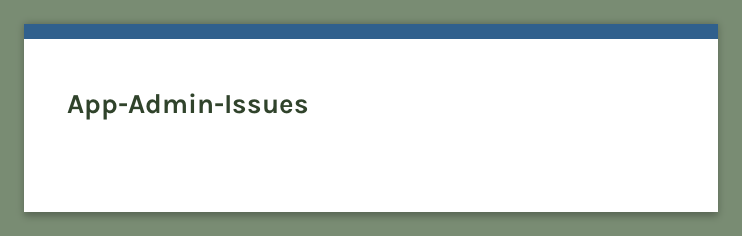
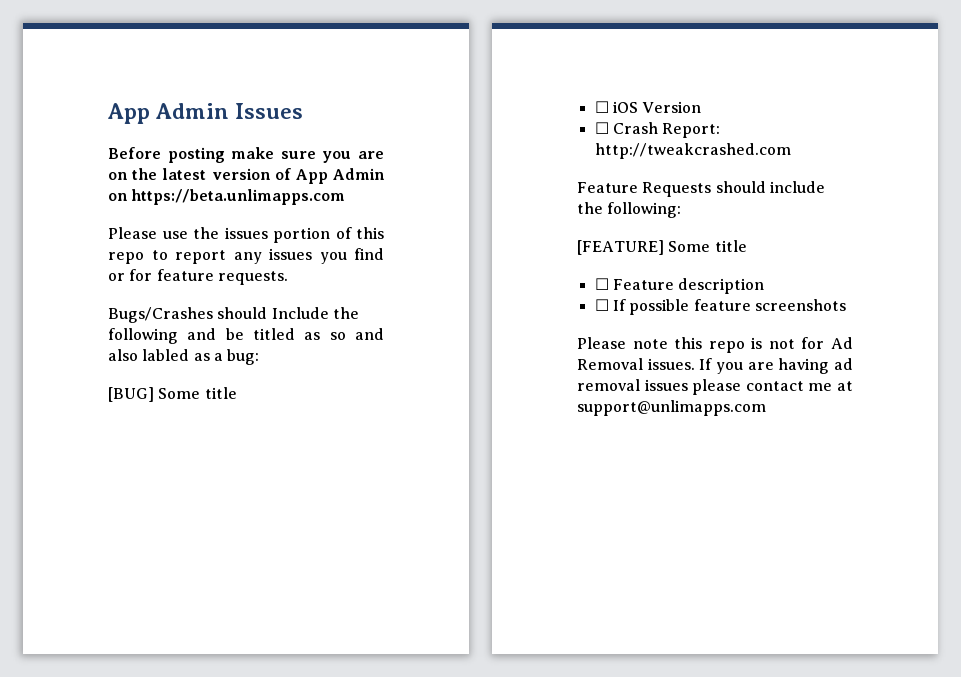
[67,93,309,120] App-Admin-Issues -> [107,103,304,124] [108,147,384,163] [108,168,385,184] [108,189,346,205] [108,227,384,243] [108,248,384,264] [108,269,288,285] [108,307,359,323] [108,328,384,344] [108,349,260,365] [108,387,237,402] [594,101,702,113] [594,122,721,138] [594,143,791,159] [577,181,825,197] [577,202,682,218] [577,240,747,255] [594,278,765,294] [594,299,846,315] [577,337,853,353] [577,358,853,374] [577,379,853,395] [577,400,766,416] App Admin Issues // Before posting make sure you are on the latest version of App Admin on https://beta.unlimapps.com // Please use the issues portion of this repo to report any issues you find or for feature requests. // Bugs/Crashes should Include the following and be titled as so and also labled as a bug: // [BUG] Some title // ☐ iOS Version // ☐ Crash Report: http://tweakcrashed.com // Feature Requests should include the following: // [FEATURE] Some title // ☐ Feature description // ☐ If possible feature screenshots // Please note this repo is not for Ad Removal issues. If you are having ad removal issues please contact me at support@unlimapps.com

